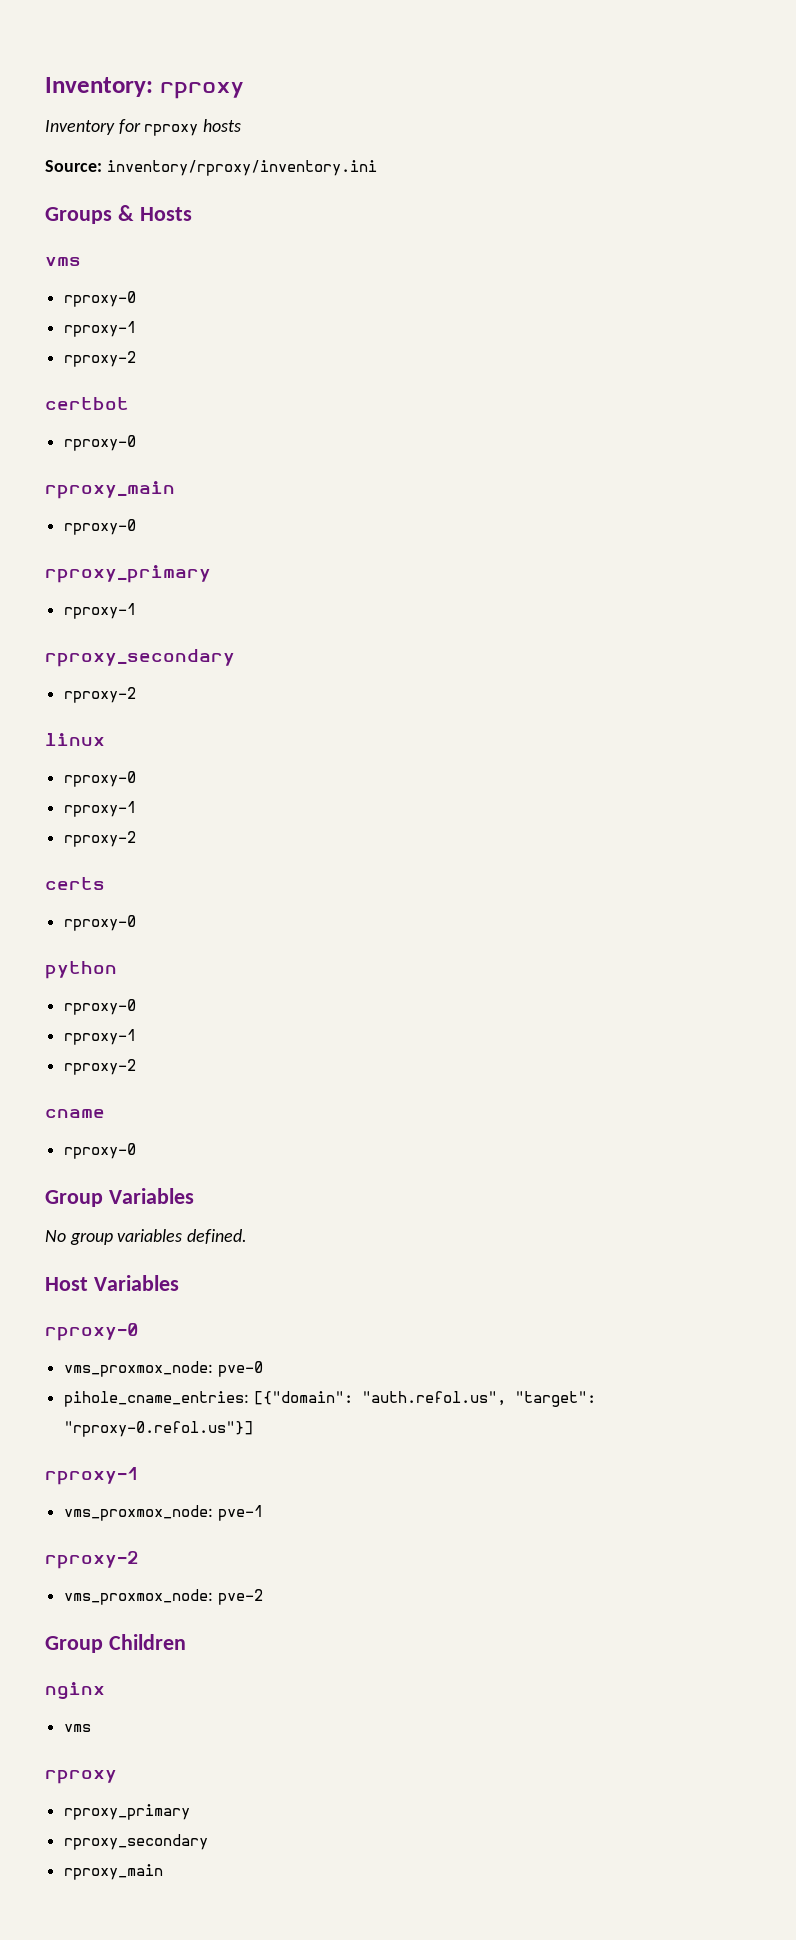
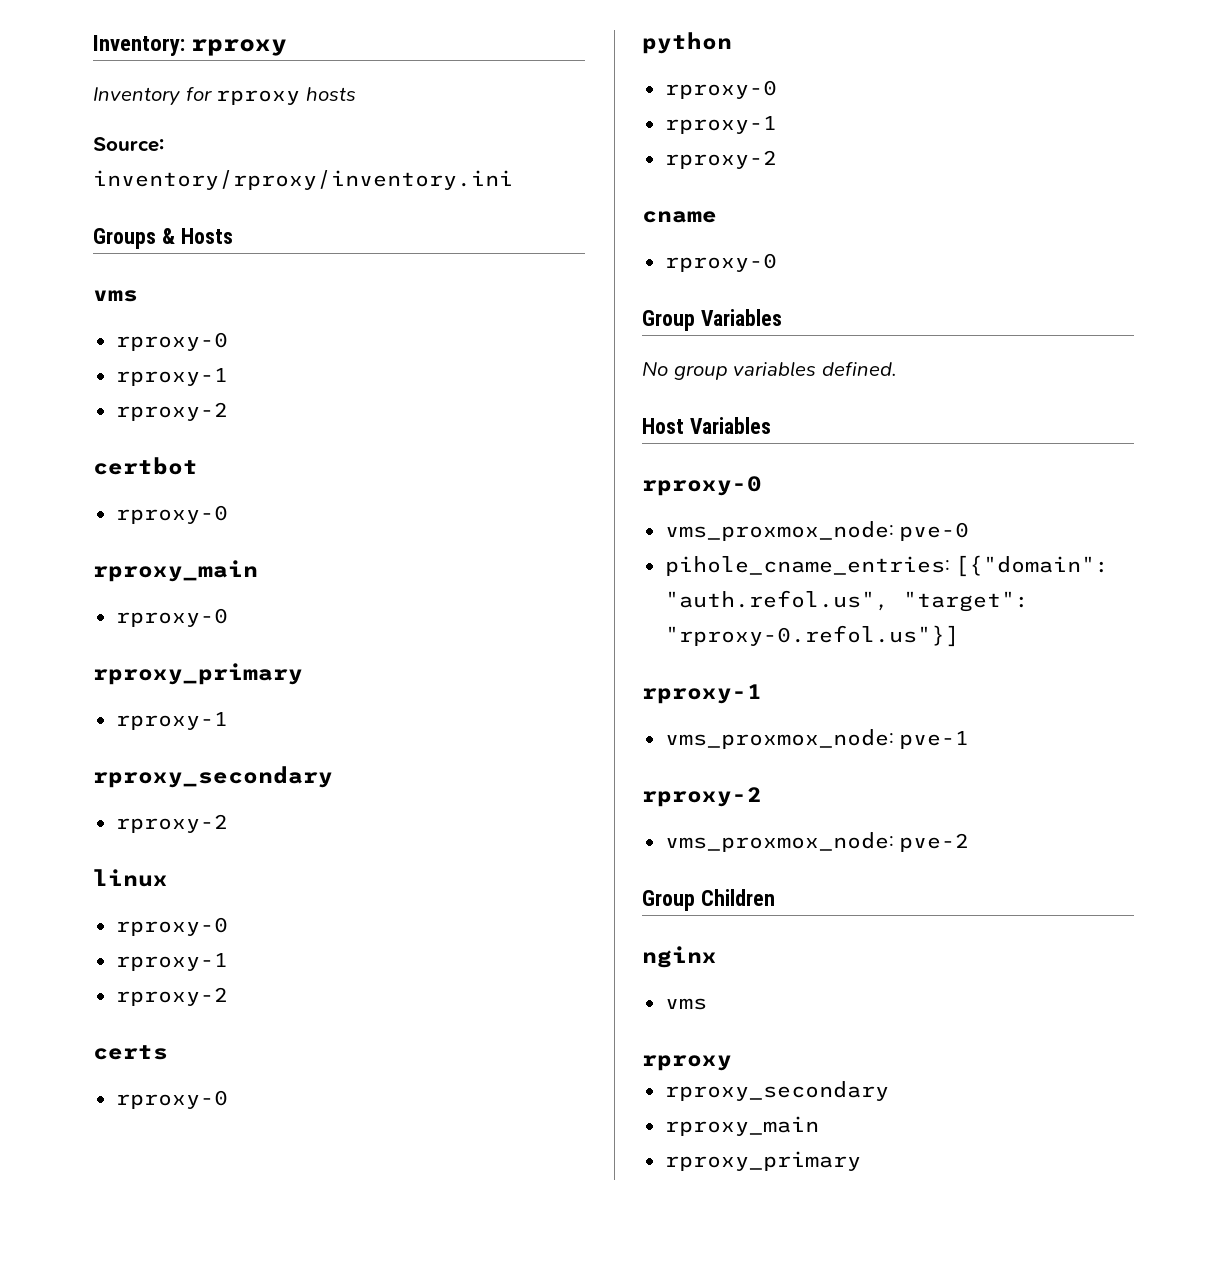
[64,1804,191,1820] // rproxy_primary -> (732, 1063) none
(164, 1872) none -> [664,1151,861,1171] // rproxy_primary

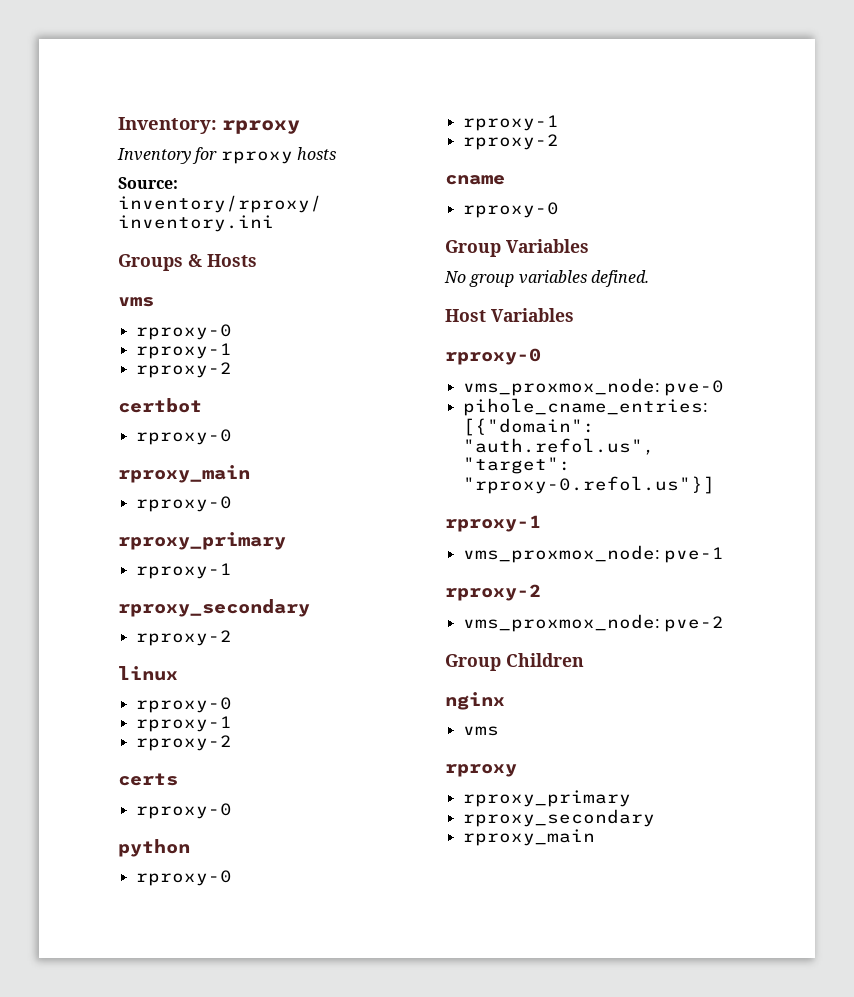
(732, 1063) none -> [462,790,631,807] // rproxy_primary
[664,1151,861,1171] // rproxy_primary -> (595, 837) none

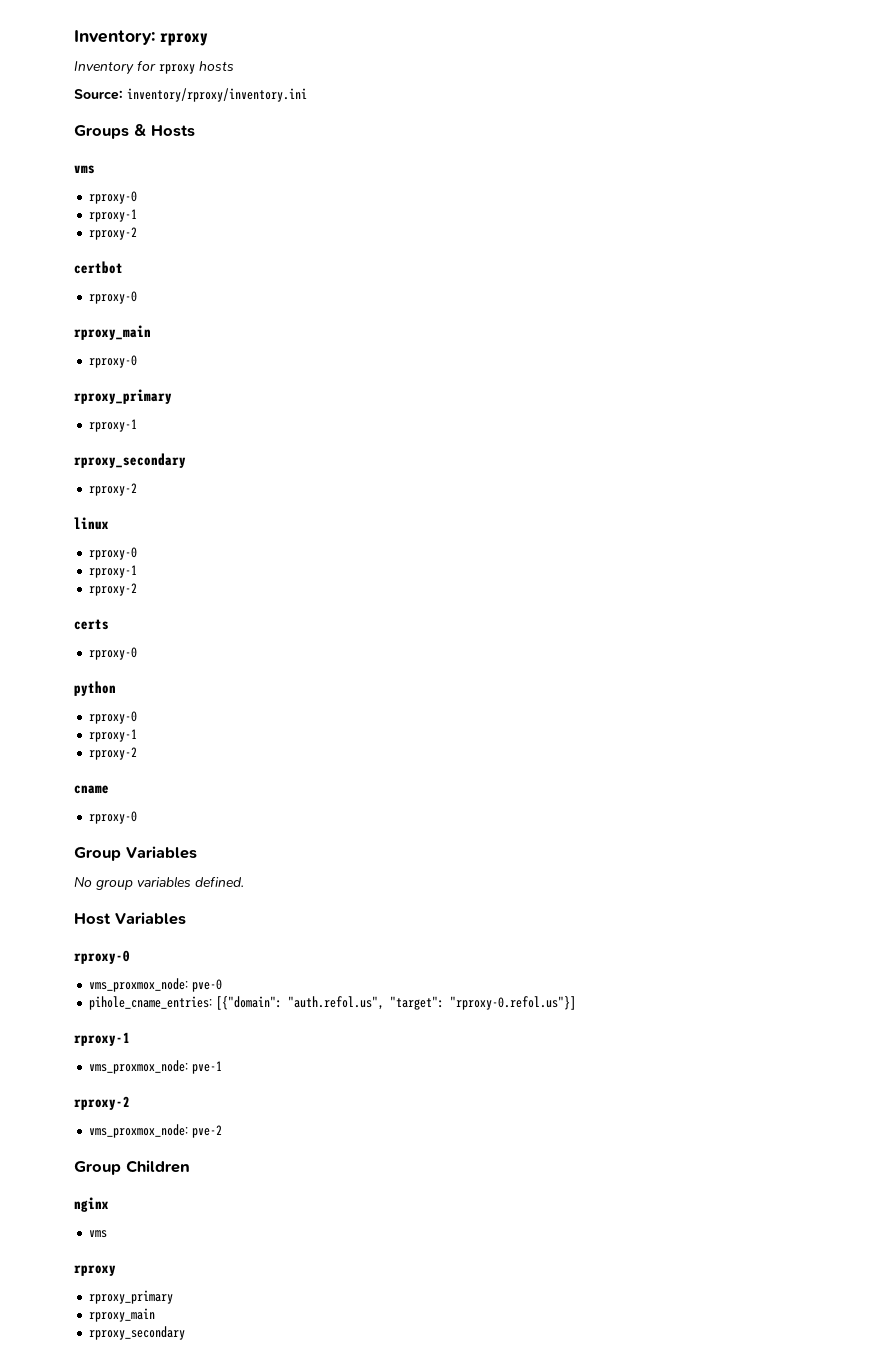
[462,809,655,827] [462,829,595,846] // rproxy_secondary // rproxy_main -> [89,1308,156,1322] [89,1326,186,1340] // rproxy_main // rproxy_secondary

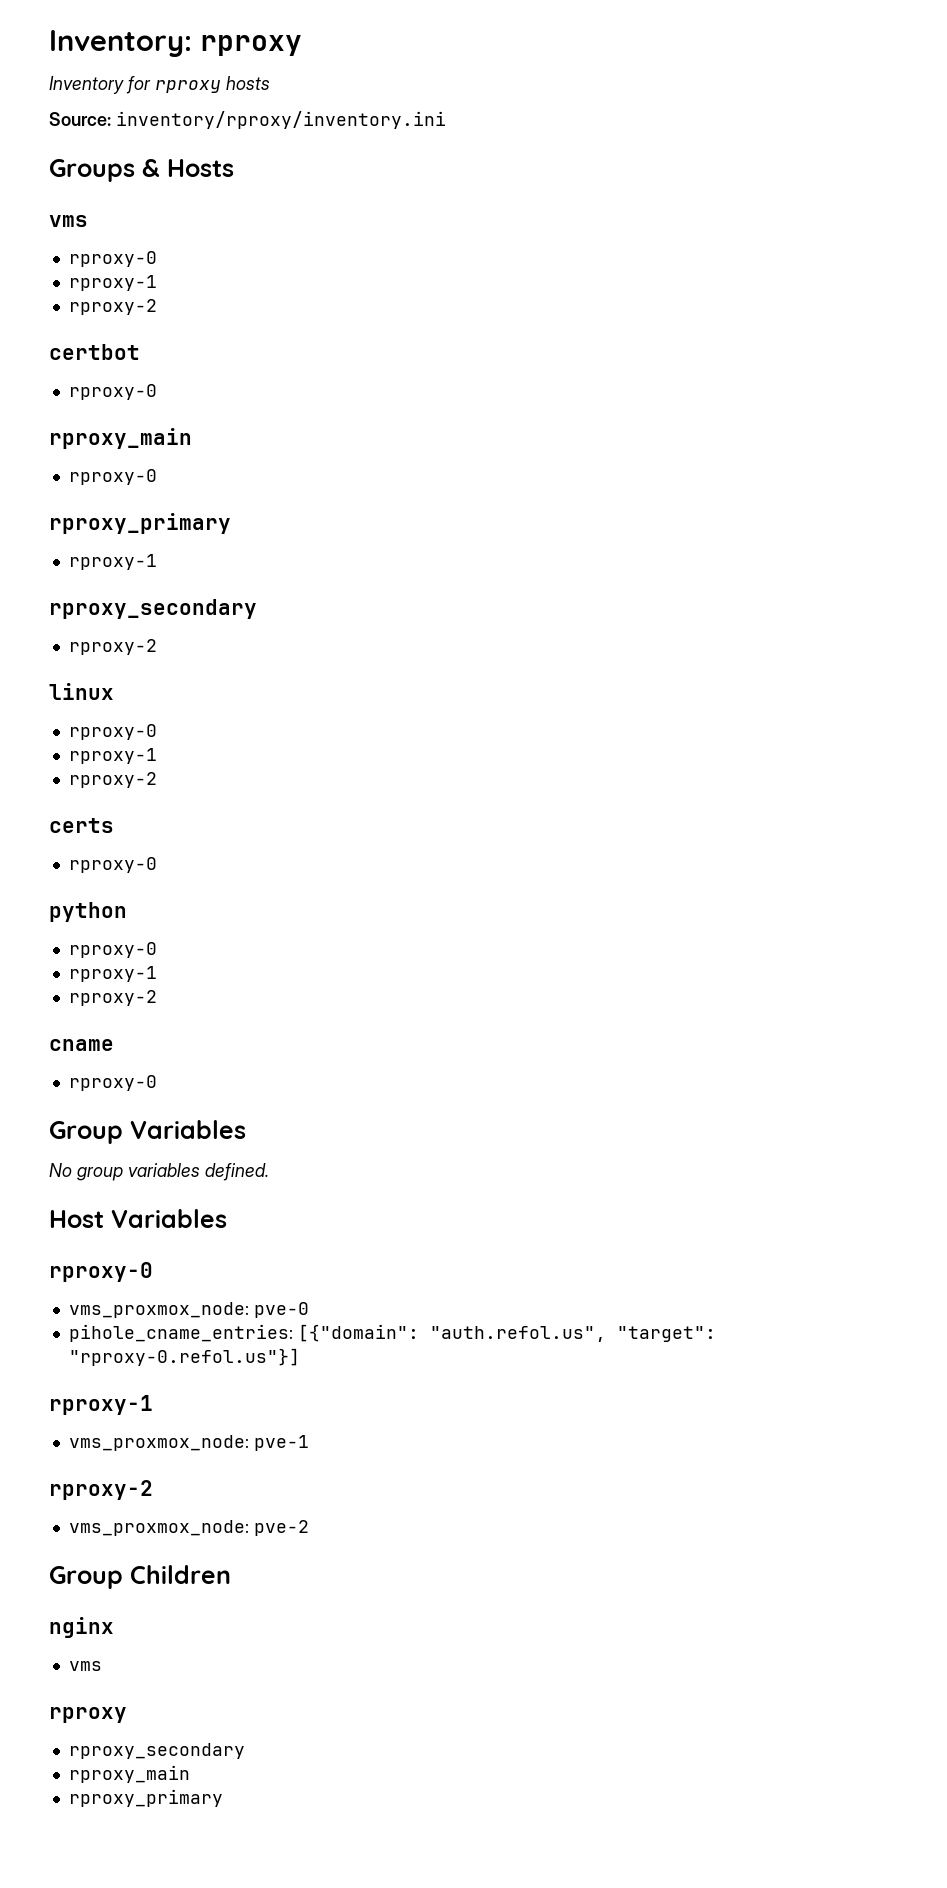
[89,1290,174,1304] [89,1308,156,1322] [89,1326,186,1340] rproxy_primary // rproxy_main // rproxy_secondary -> [68,1743,245,1759] [68,1765,190,1783] [68,1789,223,1807] rproxy_secondary // rproxy_main // rproxy_primary

